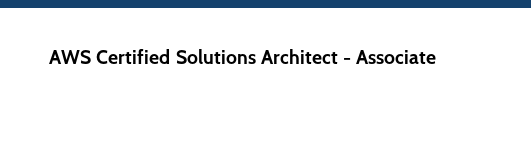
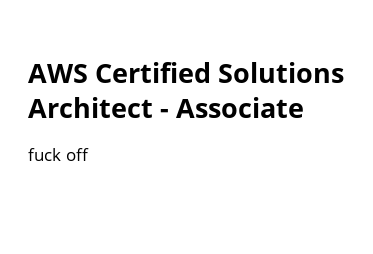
(437, 57) none -> [28,148,89,161] // fuck off

